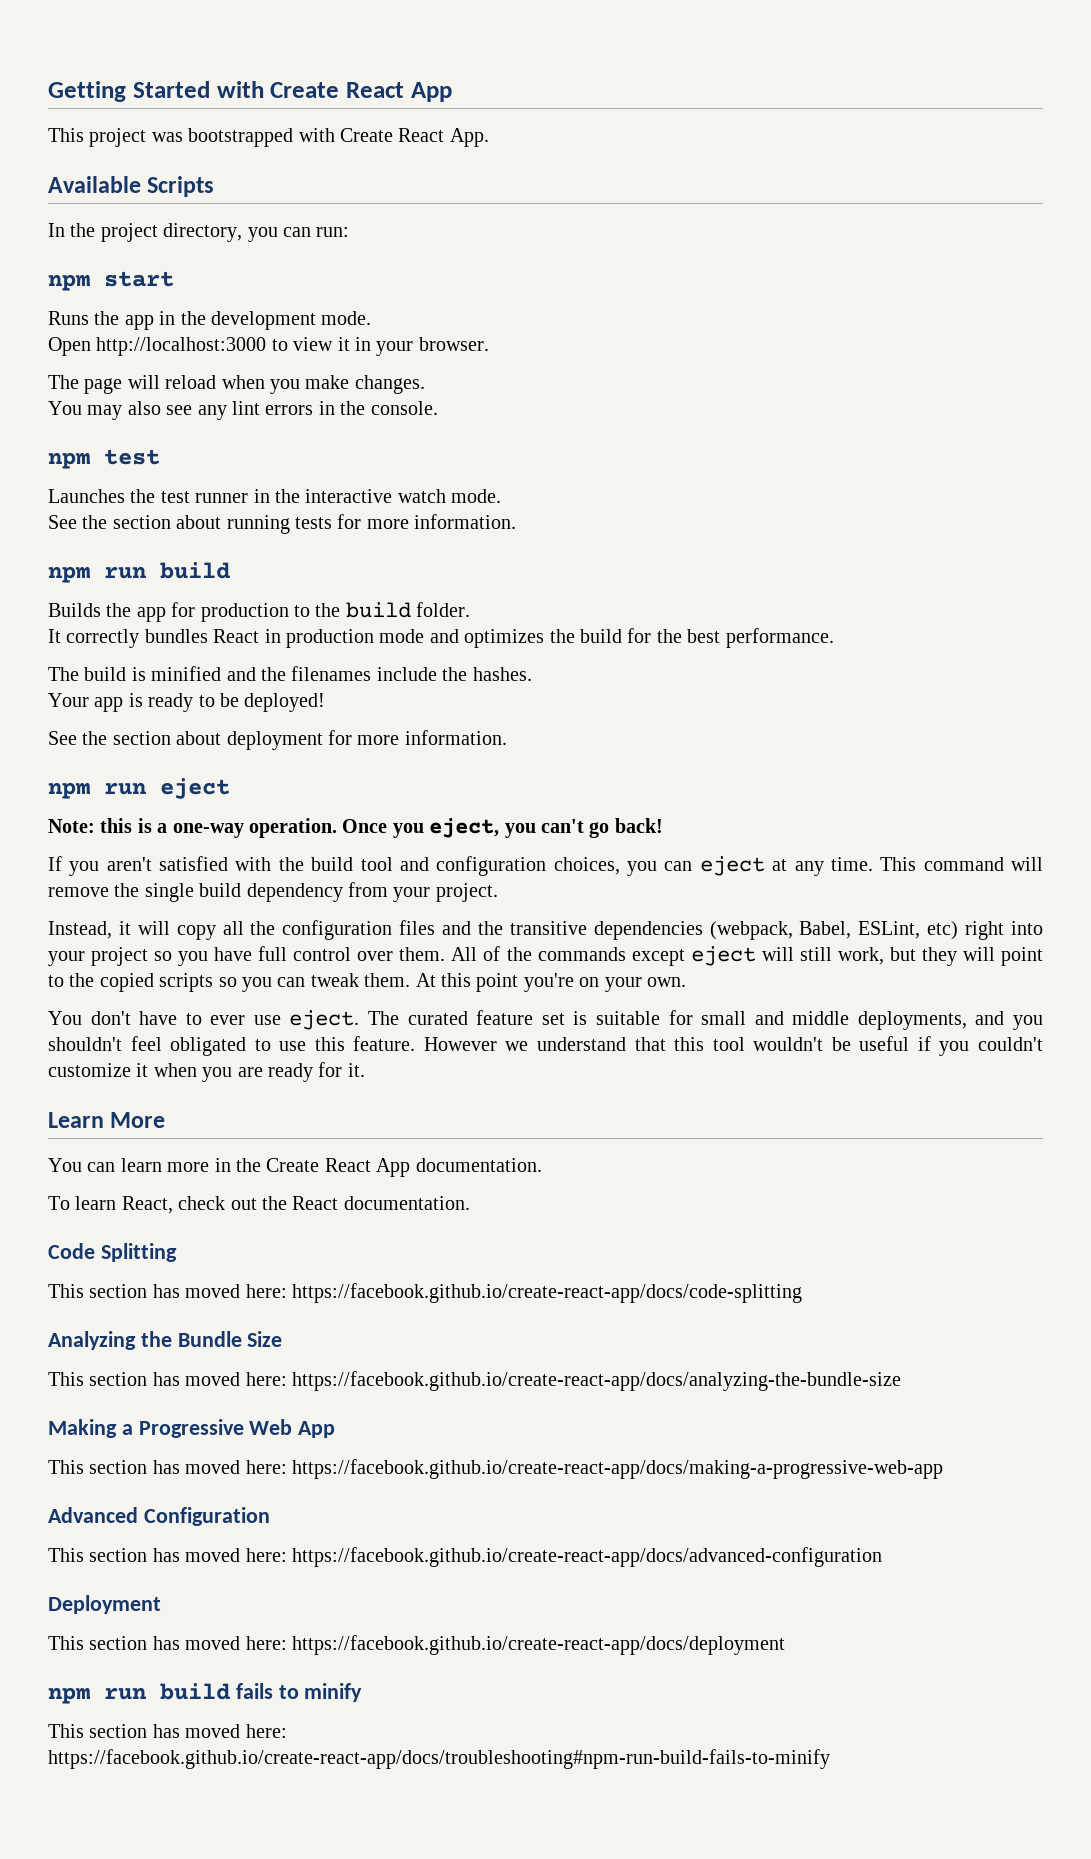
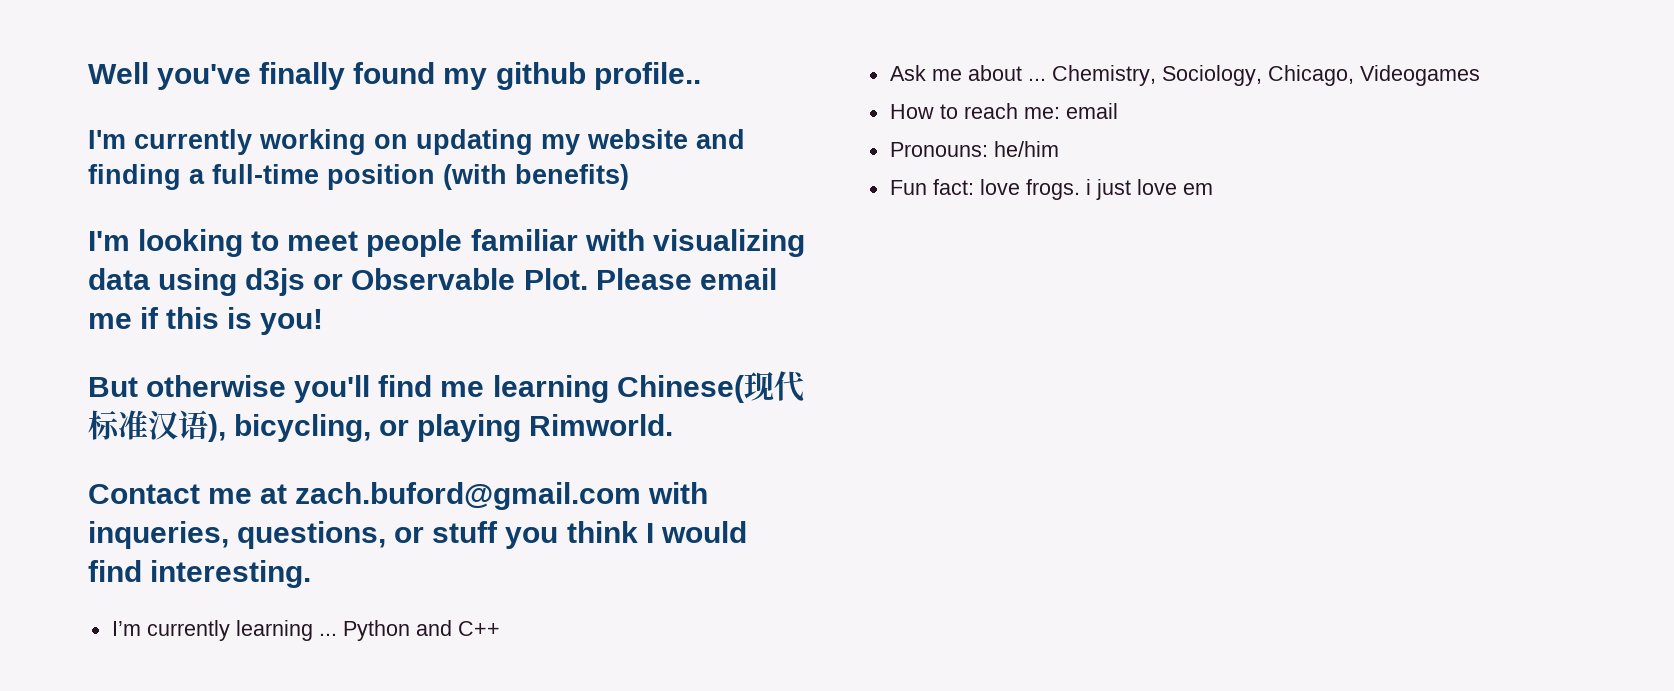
[48,81,452,102] [48,128,489,147] [48,176,215,197] [48,223,350,242] [48,271,174,291] [48,311,372,330] [48,337,489,356] [48,375,425,394] [48,401,438,420] [48,449,160,469] [48,489,502,503] [48,514,517,534] [48,562,230,583] [48,602,471,622] [48,628,834,648] [48,666,532,681] [48,693,326,712] [48,730,507,750] [48,778,230,799] [48,818,663,838] [48,856,1043,876] [48,882,498,902] [48,920,1043,940] [48,946,1043,966] [48,973,686,992] [48,1010,1043,1030] [48,1036,1043,1056] [48,1062,365,1082] [48,1112,166,1128] [48,1158,542,1177] [48,1196,470,1214] [48,1243,177,1262] [48,1283,802,1303] [48,1331,283,1350] [48,1371,901,1391] [48,1419,336,1438] [48,1459,943,1479] [48,1507,270,1526] [48,1547,882,1567] [48,1595,161,1614] [48,1635,785,1655] [48,1683,363,1704] [48,1724,287,1738] [48,1749,830,1769] Getting Started with Create React App // This project was bootstrapped with Create React App. // Available Scripts // In the project directory, you can run: // npm start // Runs the app in the development mode. // Open http://localhost:3000 to view it in your browser. // The page will reload when you make changes. // You may also see any lint errors in the console. // npm test // Launches the test runner in the interactive watch mode. // See the section about running tests for more information. // npm run build // Builds the app for production to the build folder. // It correctly bundles React in production mode and optimizes the build for the best performance. // The build is minified and the filenames include the hashes. // Your app is ready to be deployed! // See the section about deployment for more information. // npm run eject // Note: this is a one-way operation. Once you eject, you can't go back! // If you aren't satisfied with the build tool and configuration choices, you can eject at any time. This command will remove the single build dependency from your project. // Instead, it will copy all the configuration files and the transitive dependencies (webpack, Babel, ESLint, etc) right into your project so you have full control over them. All of the commands except eject will still work, but they will point to the copied scripts so you can tweak them. At this point you're on your own. // You don't have to ever use eject. The curated feature set is suitable for small and middle deployments, and you shouldn't feel obligated to use this feature. However we understand that this tool wouldn't be useful if you couldn't customize it when you are ready for it. // Learn More // You can learn more in the Create React App documentation. // To learn React, check out the React documentation. // Code Splitting // This section has moved here: https://facebook.github.io/create-react-app/docs/code-splitting // Analyzing the Bundle Size // This section has moved here: https://facebook.github.io/create-react-app/docs/analyzing-the-bundle-size // Making a Progressive Web App // This section has moved here: https://facebook.github.io/create-react-app/docs/making-a-progressive-web-app // Advanced Configuration // This section has moved here: https://facebook.github.io/create-react-app/docs/advanced-configuration // Deployment // This section has moved here: https://facebook.github.io/create-react-app/docs/deployment // npm run build fails to minify // This section has moved here: https://facebook.github.io/create-react-app/docs/troubleshooting#npm-run-build-fails-to-minify -> [88,62,701,90] [88,129,745,155] [88,164,629,190] [88,229,805,257] [88,268,777,296] [88,307,324,335] [88,371,804,403] [88,410,674,442] [88,482,709,510] [88,521,747,549] [88,560,312,588] [111,620,500,641] [889,65,1480,86] [889,103,1118,119] [889,141,1059,157] [889,179,1213,200] Well you've finally found my github profile.. // I'm currently working on updating my website and finding a full-time position (with benefits) // I'm looking to meet people familiar with visualizing data using d3js or Observable Plot. Please email me if this is you! // But otherwise you'll find me learning Chinese(现代标准汉语), bicycling, or playing Rimworld. // Contact me at zach.buford@gmail.com with inqueries, questions, or stuff you think I would find interesting. // I’m currently learning ... Python and C++ // Ask me about ... Chemistry, Sociology, Chicago, Videogames // How to reach me: email // Pronouns: he/him // Fun fact: love frogs. i just love em

